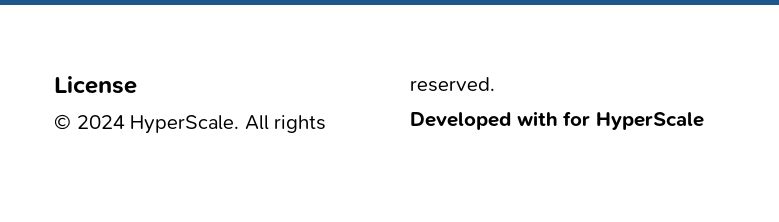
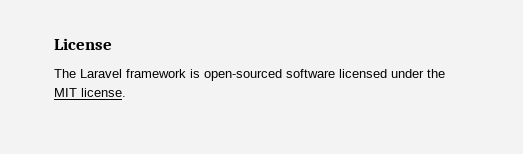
[54,114,327,134] [410,77,495,92] [410,111,704,130] © 2024 HyperScale. All rights reserved. // Developed with for HyperScale -> [54,69,445,81] [54,88,126,97] The Laravel framework is open-sourced software licensed under the MIT license.

